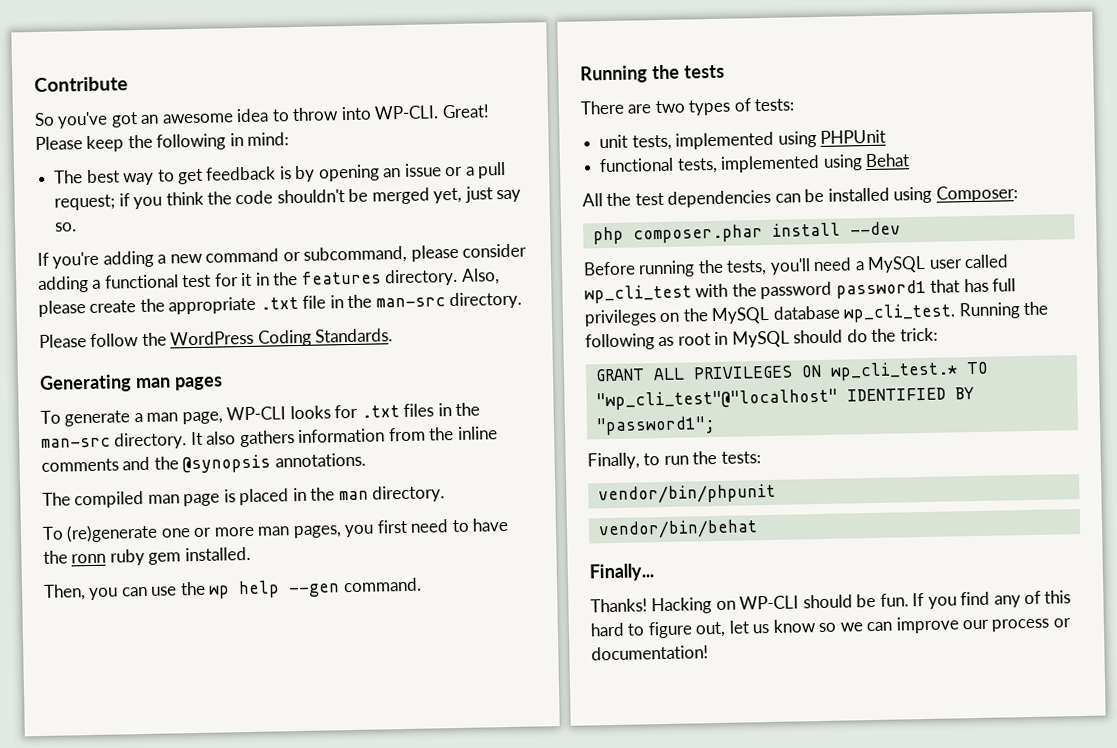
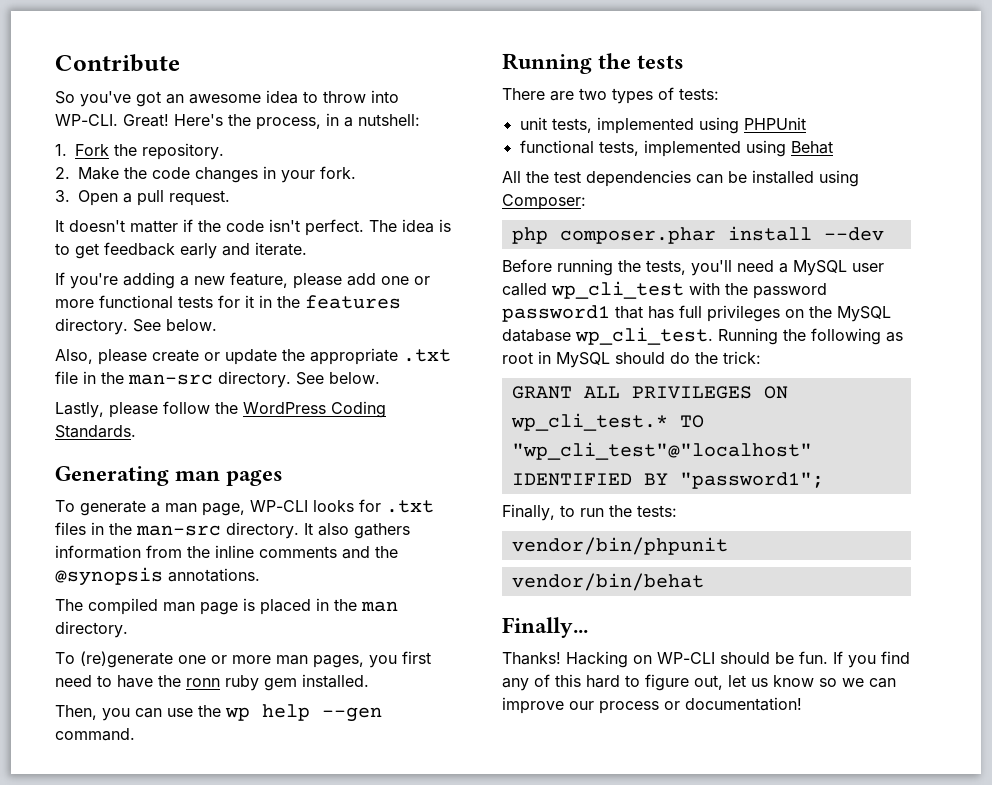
[35,132,290,153] [54,161,507,186] [54,186,522,211] [55,222,78,232] Please keep the following in mind: // The best way to get feedback is by opening an issue or a pull request; if you think the code shouldn't be merged yet, just say so. -> [174,113,420,130] [55,143,225,160] [55,166,356,183] [55,190,230,206] [55,219,451,236] [55,242,307,259] Here's the process, in a nutshell: // 1. Fork the repository. // 2. Make the code changes in your fork. // 3. Open a pull request. // It doesn't matter if the code isn't perfect. The idea is to get feedback early and iterate.
[205,243,528,264] [38,274,212,293] command or subcommand, please consider adding a functional test -> [230,272,430,289] [55,295,213,309] feature, please add one or more functional tests
(459, 277) none -> [133,319,217,332] See below. //
(137, 306) none -> [204,349,277,365] or update
[39,334,87,348] // Please -> [296,372,380,385] [55,402,158,418] See below. // Lastly, please

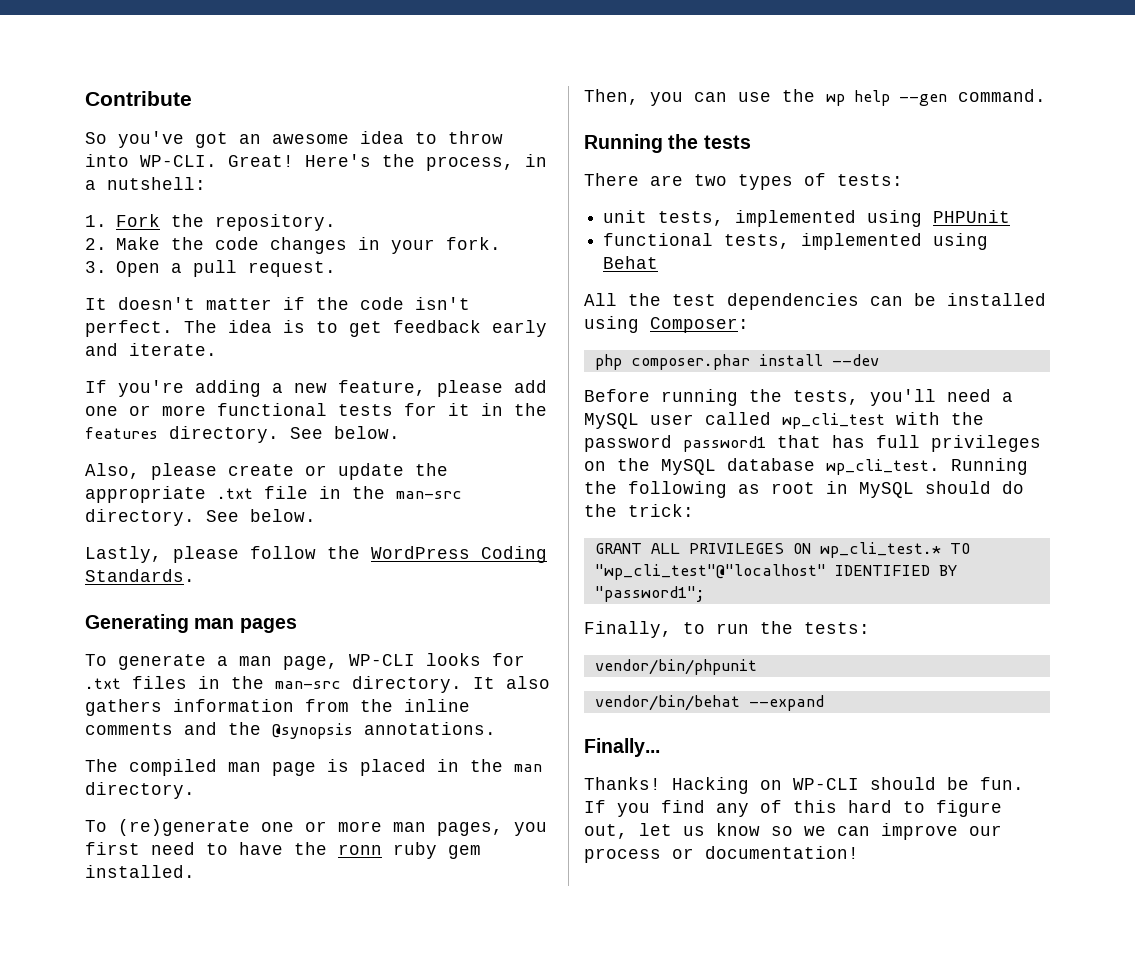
(704, 582) none -> [748,695,824,711] --expand

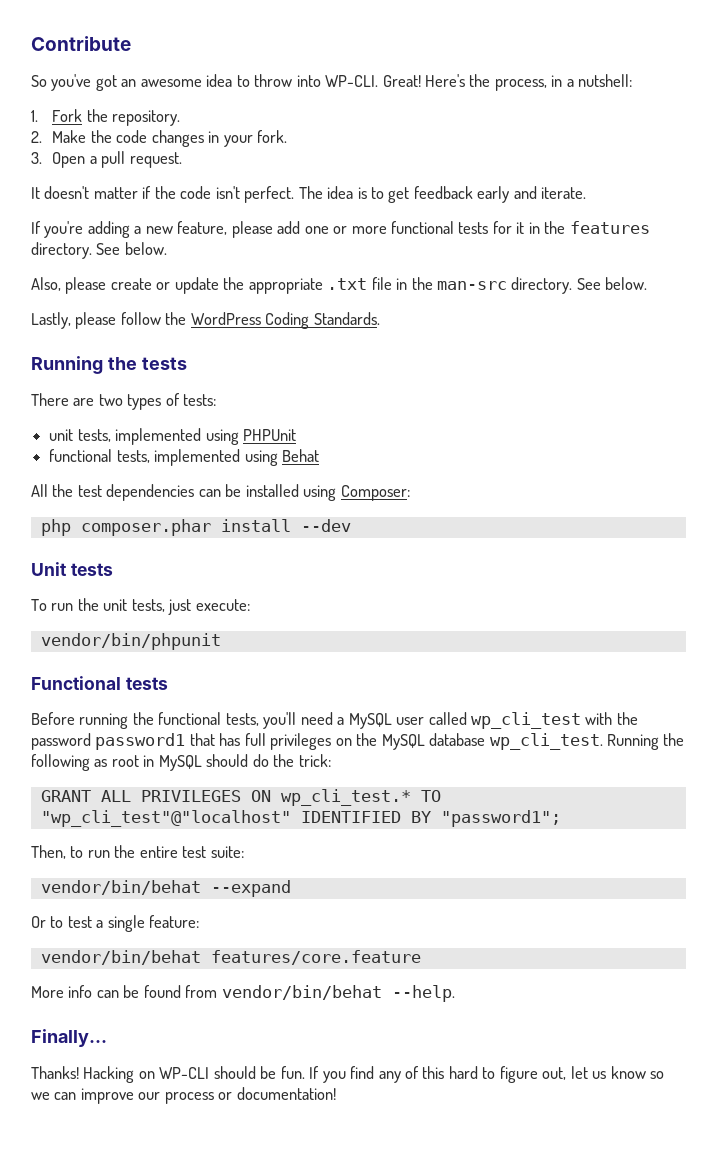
[85,614,297,633] [85,653,525,670] [85,676,550,693] [85,699,470,716] [85,722,496,739] [85,759,542,776] [85,782,195,799] [85,819,547,836] [85,842,481,859] [85,865,195,878] [584,89,1046,106] // Generating man pages // To generate a man page, WP-CLI looks for .txt files in the man-src directory. It also gathers information from the inline comments and the @synopsis annotations. // The compiled man page is placed in the man directory. // To (re)generate one or more man pages, you first need to have the ronn ruby gem installed. // Then, you can use the wp help --gen command. -> (380, 318) none
(879, 360) none -> [31,562,113,576] [31,598,250,615] [40,633,221,650] [31,676,168,690] // Unit tests // To run the unit tests, just execute: // vendor/bin/phpunit // Functional tests
(782, 395) none -> [158,712,222,725] functional
[584,621,672,638] Finally, -> [31,845,66,859] Then,
[804,622,870,634] [594,659,757,675] tests: // vendor/bin/phpunit -> [139,846,244,858] entire test suite:
(824, 703) none -> [31,915,200,932] [40,950,421,965] [31,985,455,1002] // Or to test a single feature: // vendor/bin/behat features/core.feature // More info can be found from vendor/bin/behat --help.

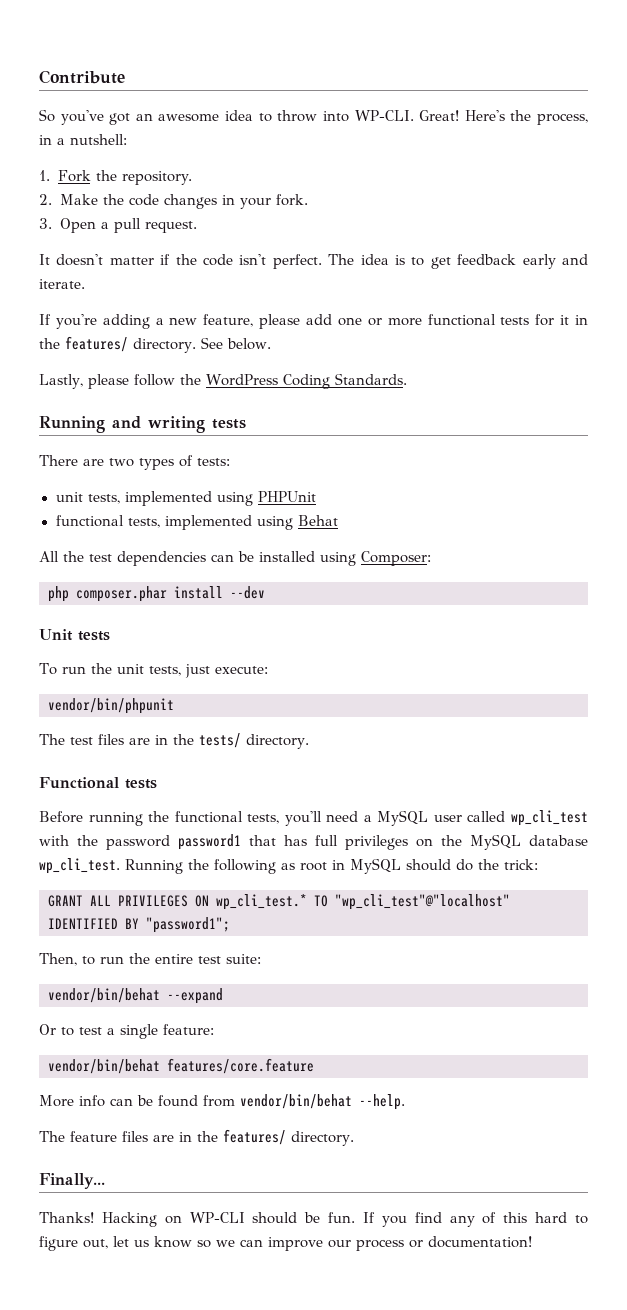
[569,221,650,234] [31,242,167,259] [31,277,508,294] features directory. See below. // Also, please create or update the appropriate .txt file in the man-src -> [65,336,128,352] features/
[107,357,137,370] the -> [112,416,205,433] and writing
(221, 641) none -> [39,733,309,749] // The test files are in the tests/ directory.
(455, 993) none -> [39,1129,354,1146] // The feature files are in the features/ directory.

